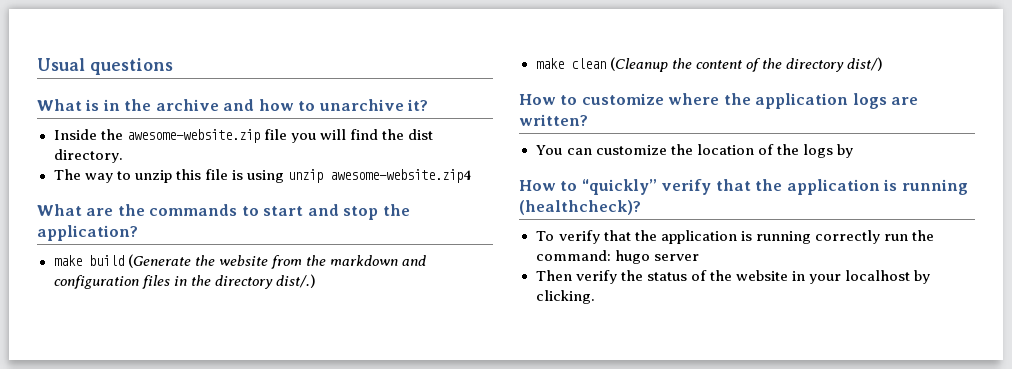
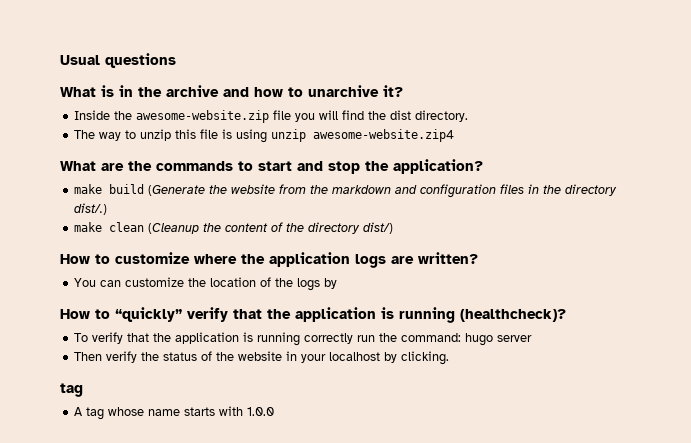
(595, 297) none -> [60,383,83,397] [74,406,275,420] // tag // A tag whose name starts with 1.0.0

